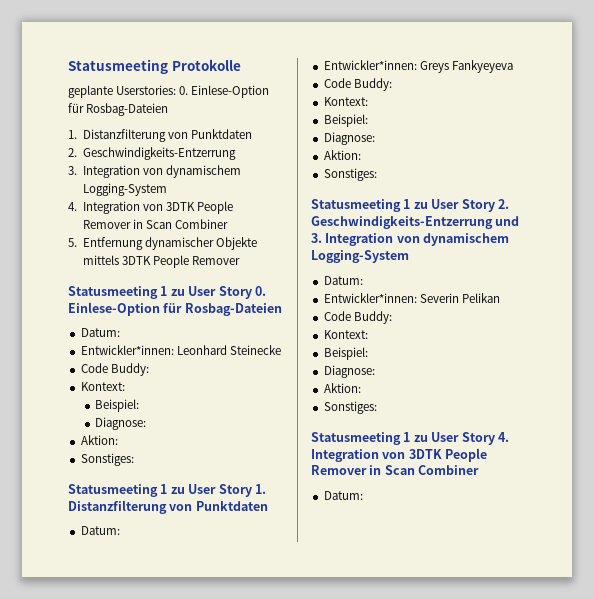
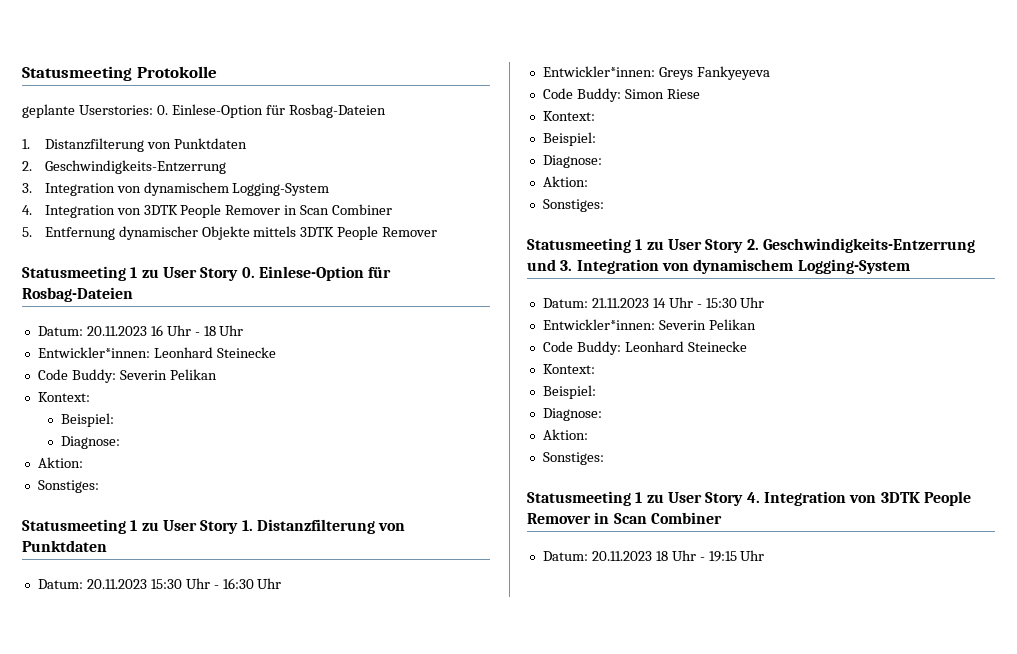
(120, 332) none -> [86,325,244,336] 20.11.2023 16 Uhr - 18 Uhr
(149, 369) none -> [119,369,217,380] Severin Pelikan
(120, 530) none -> [86,578,282,589] 20.11.2023 15:30 Uhr - 16:30 Uhr
(392, 84) none -> [624,89,700,99] Simon Riese
(363, 280) none -> [591,297,765,308] 21.11.2023 14 Uhr - 15:30 Uhr
(392, 317) none -> [624,341,747,352] Leonhard Steinecke
(363, 495) none -> [591,550,765,562] 20.11.2023 18 Uhr - 19:15 Uhr

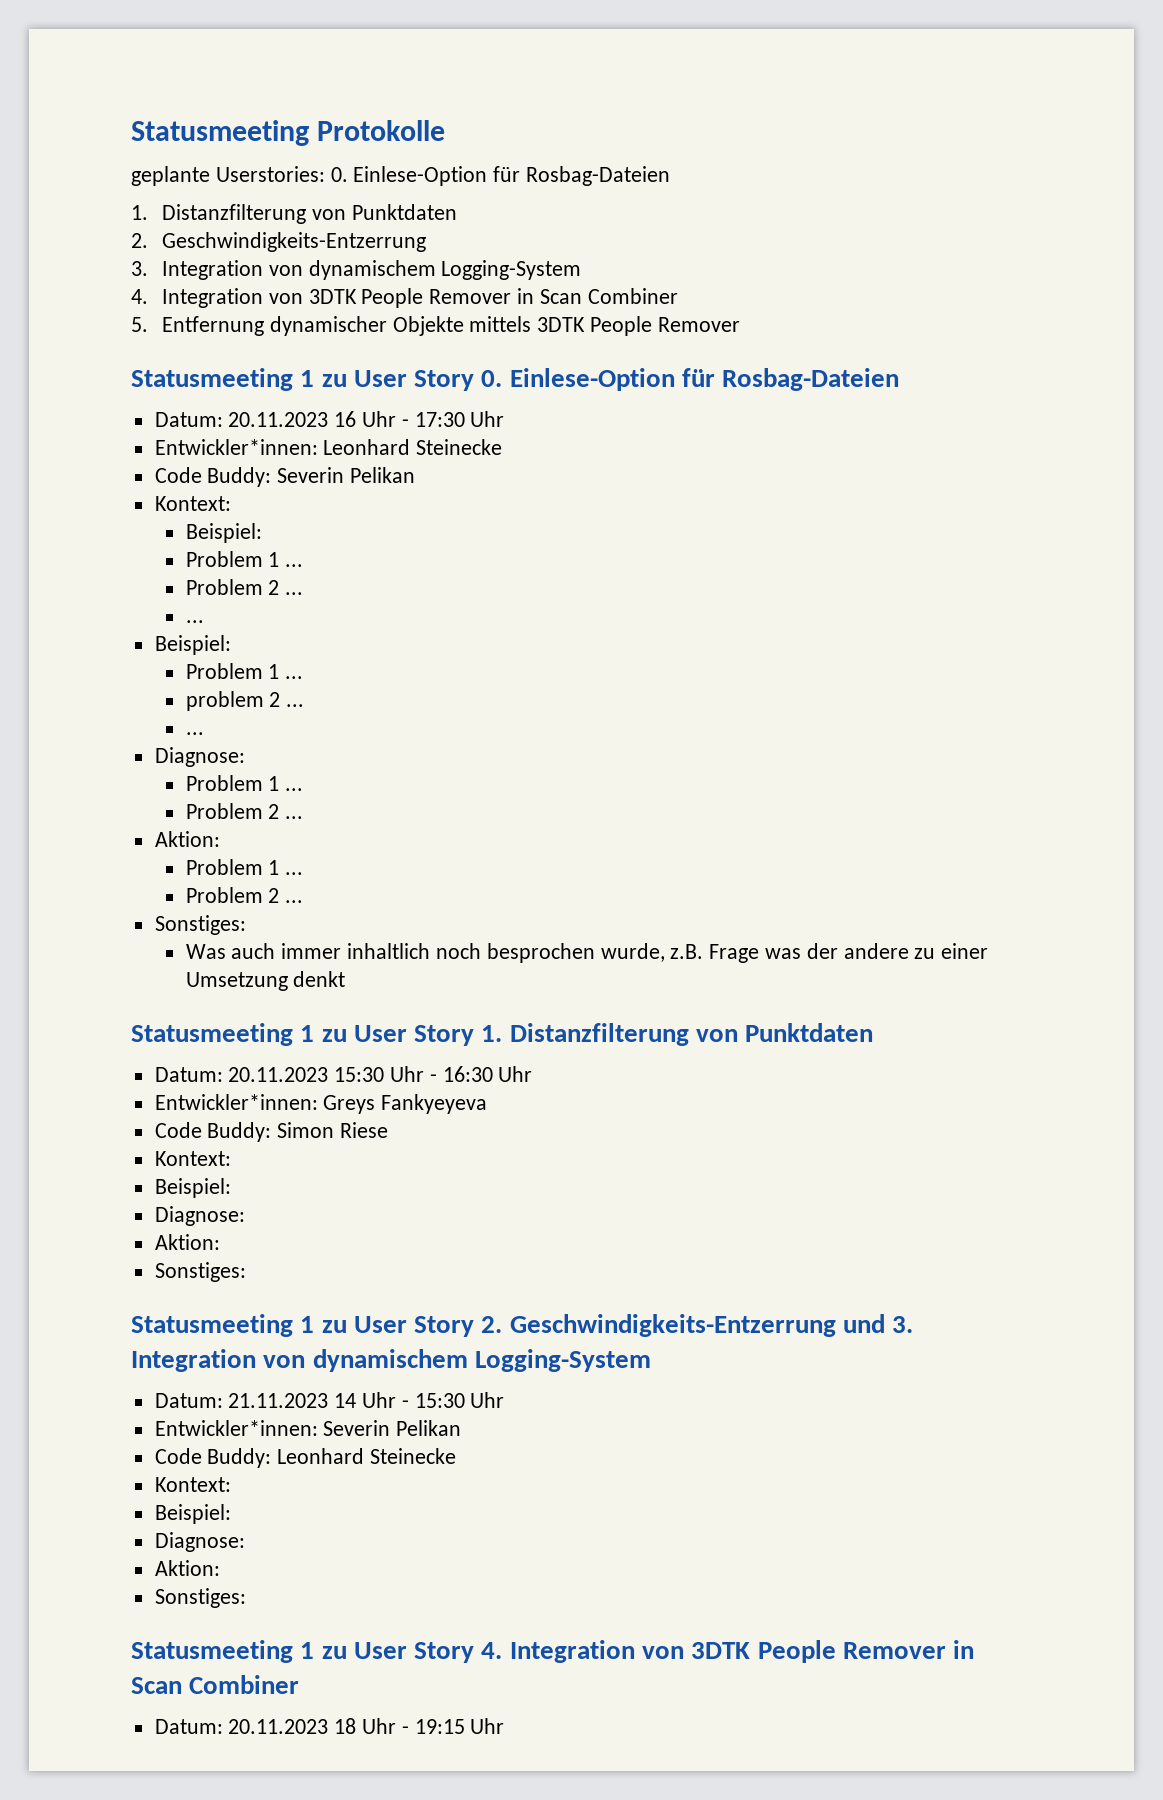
[203,326,216,336] 18 -> [414,412,465,427] 17:30
[60,436,120,449] [37,457,83,468] [37,480,99,493] Diagnose: // Aktion: // Sonstiges: -> [185,551,304,567] [185,579,304,595] [185,620,204,623] [154,635,231,655] [185,663,304,679] [185,691,305,711] [185,732,204,735] [154,747,245,767] [185,775,304,791] [185,803,304,819] [154,831,220,847] [185,859,304,875] [185,887,304,903] [154,915,246,935] [185,943,989,963] [185,971,346,991] Problem 1 ... // Problem 2 ... // ... // Beispiel: // Problem 1 ... // problem 2 ... // ... // Diagnose: // Problem 1 ... // Problem 2 ... // Aktion: // Problem 1 ... // Problem 2 ... // Sonstiges: // Was auch immer inhaltlich noch besprochen wurde, z.B. Frage was der andere zu einer Umsetzung denkt

